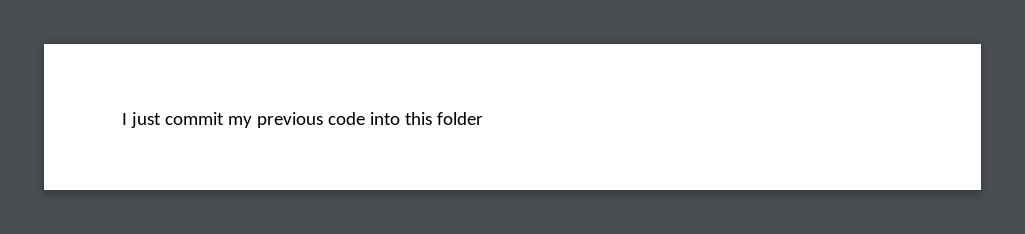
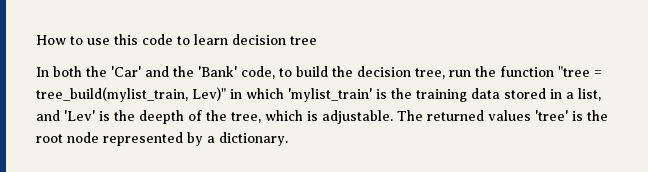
[122,112,483,128] I just commit my previous code into this folder -> [36,34,317,45] [36,66,602,79] [36,87,601,102] [36,110,608,124] [36,132,288,146] How to use this code to learn decision tree // In both the 'Car' and the 'Bank' code, to build the decision tree, run the function "tree = tree_build(mylist_train, Lev)" in which 'mylist_train' is the training data stored in a list, and 'Lev' is the deepth of the tree, which is adjustable. The returned values 'tree' is the root node represented by a dictionary.

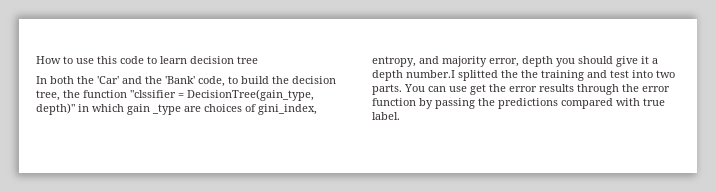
[449,70,471,77] run -> (60, 95) none
[558,66,602,77] [36,87,601,102] [36,110,608,124] [36,132,288,146] "tree = tree_build(mylist_train, Lev)" in which 'mylist_train' is the training data stored in a list, and 'Lev' is the deepth of the tree, which is adjustable. The returned values 'tree' is the root node represented by a dictionary. -> [130,89,314,101] [36,103,317,115] [372,56,658,67] [372,70,675,81] [372,84,670,95] [372,98,665,109] [372,112,400,120] "clssifier = DecisionTree(gain_type, depth)" in which gain _type are choices of gini_index, entropy, and majority error, depth you should give it a depth number.I splitted the the training and test into two parts. You can use get the error results through the error function by passing the predictions compared with true label.

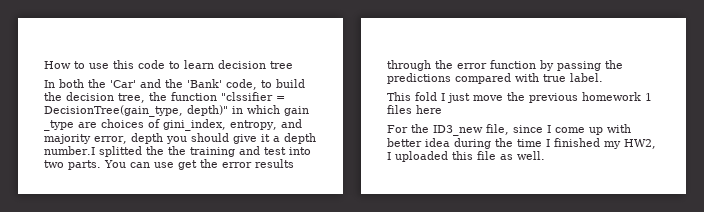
(400, 116) none -> [387,92,652,103] [387,105,442,114] [387,124,631,136] [387,138,656,149] [387,151,545,162] // This fold I just move the previous homework 1 files here // For the ID3_new file, since I come up with better idea during the time I finished my HW2, I uploaded this file as well.

